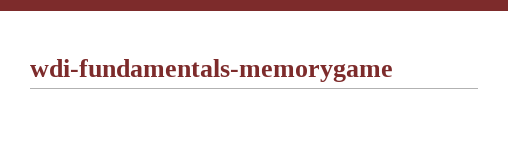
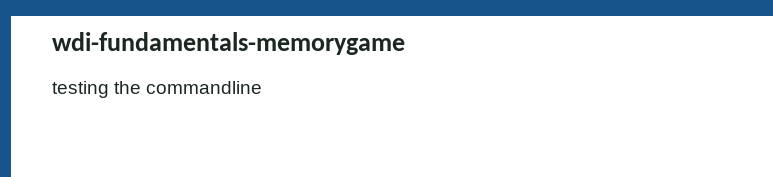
(393, 70) none -> [52,81,263,98] // testing the commandline

